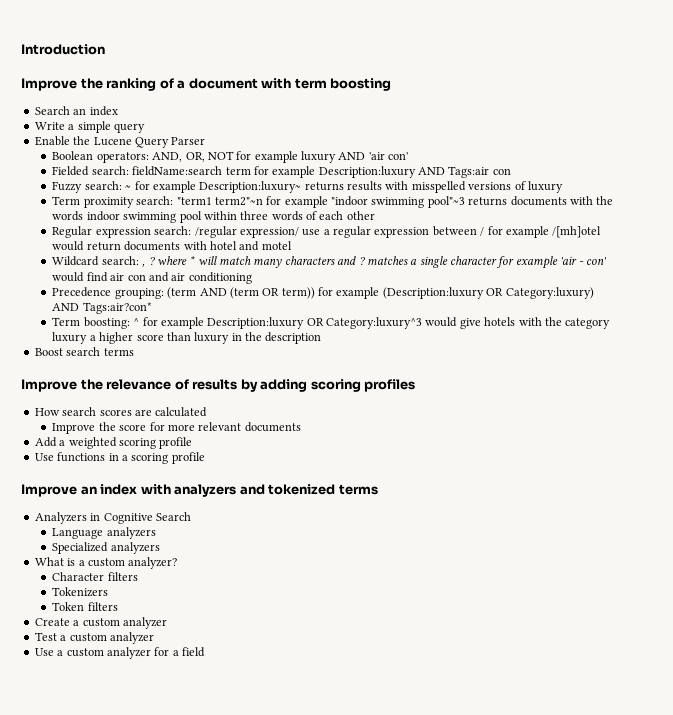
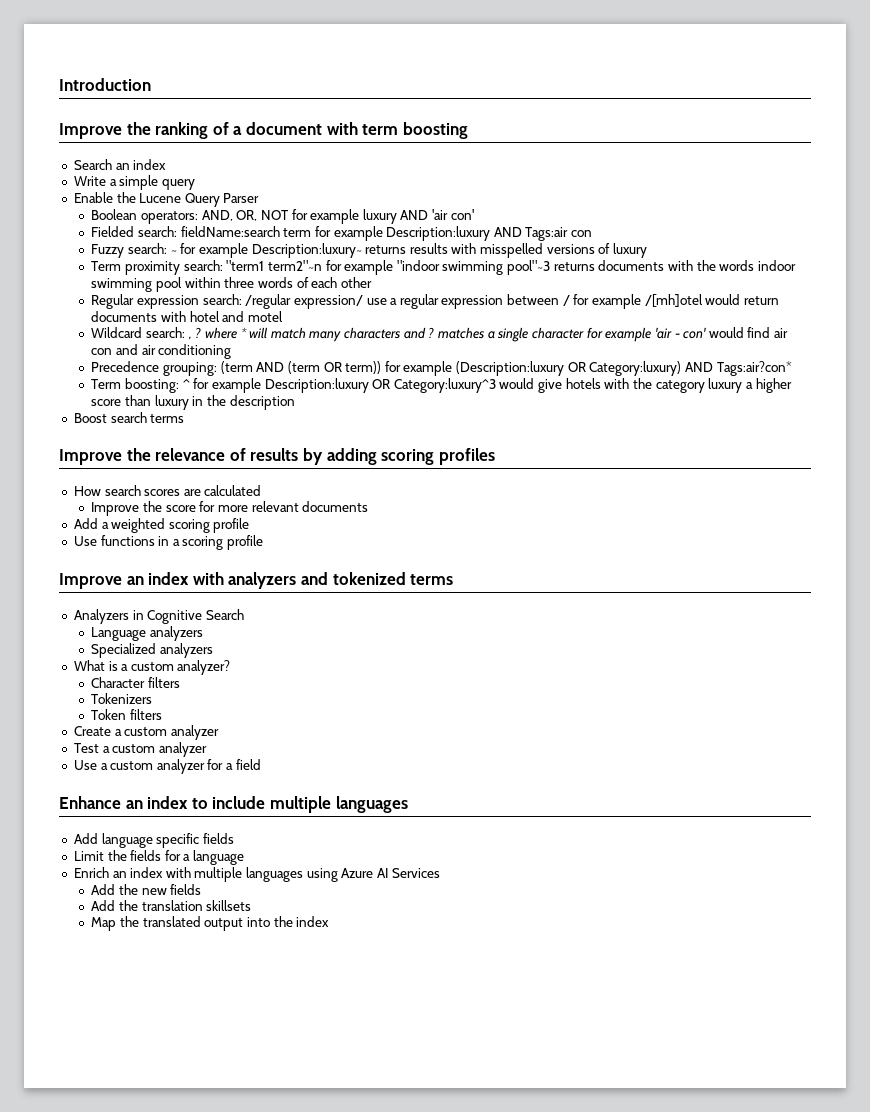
(205, 652) none -> [59,796,408,813] [73,833,234,848] [73,850,245,865] [73,867,440,882] [91,884,202,895] [91,900,252,911] [91,916,330,931] // Enhance an index to include multiple languages // Add language specific fields // Limit the fields for a language // Enrich an index with multiple languages using Azure AI Services // Add the new fields // Add the translation skillsets // Map the translated output into the index

